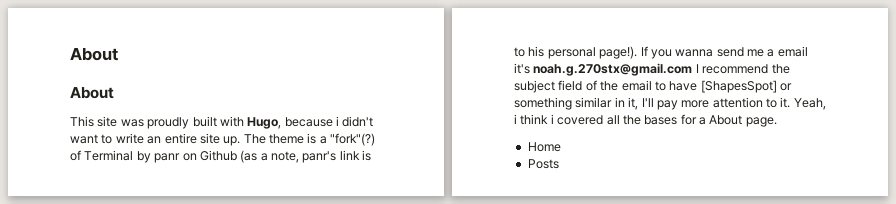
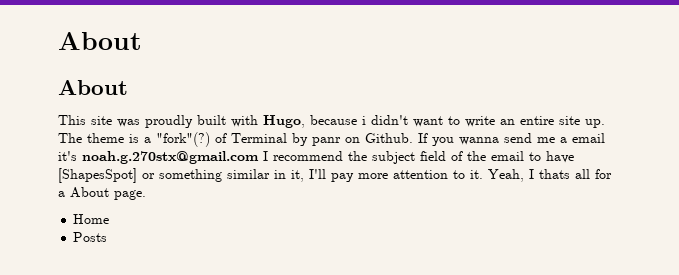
[199,150,372,163] [514,46,638,59] Github (as a note, panr's link is to his personal page!). -> [365,133,413,143] Github.
[514,114,678,125] i think i covered all the bases -> [529,169,590,179] I thats all

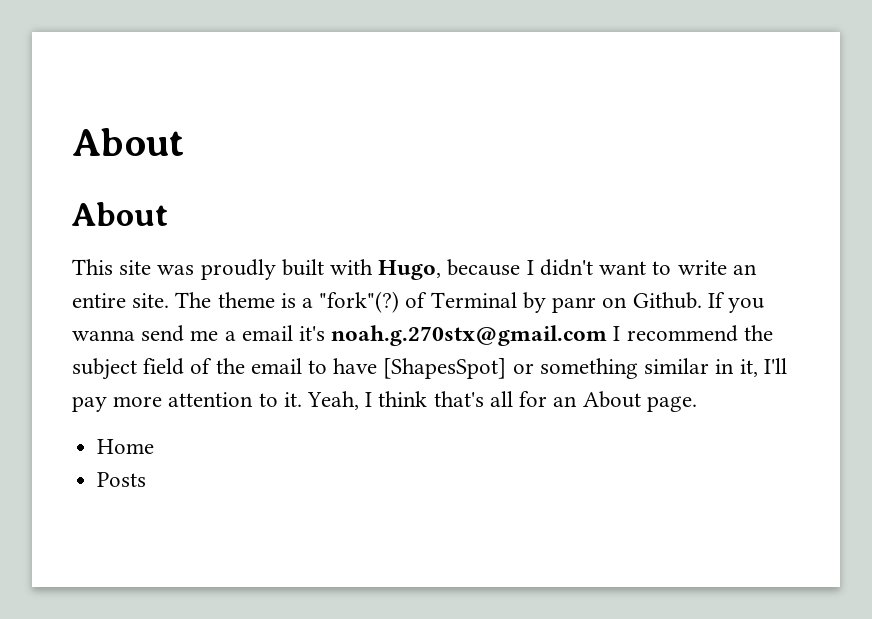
[362,116,366,125] i -> [526,260,534,275] I
[559,116,605,128] site up. -> [132,293,170,308] site.
[539,169,570,179] thats -> [378,391,484,407] think that's
[58,191,65,197] a -> [553,396,578,407] an

